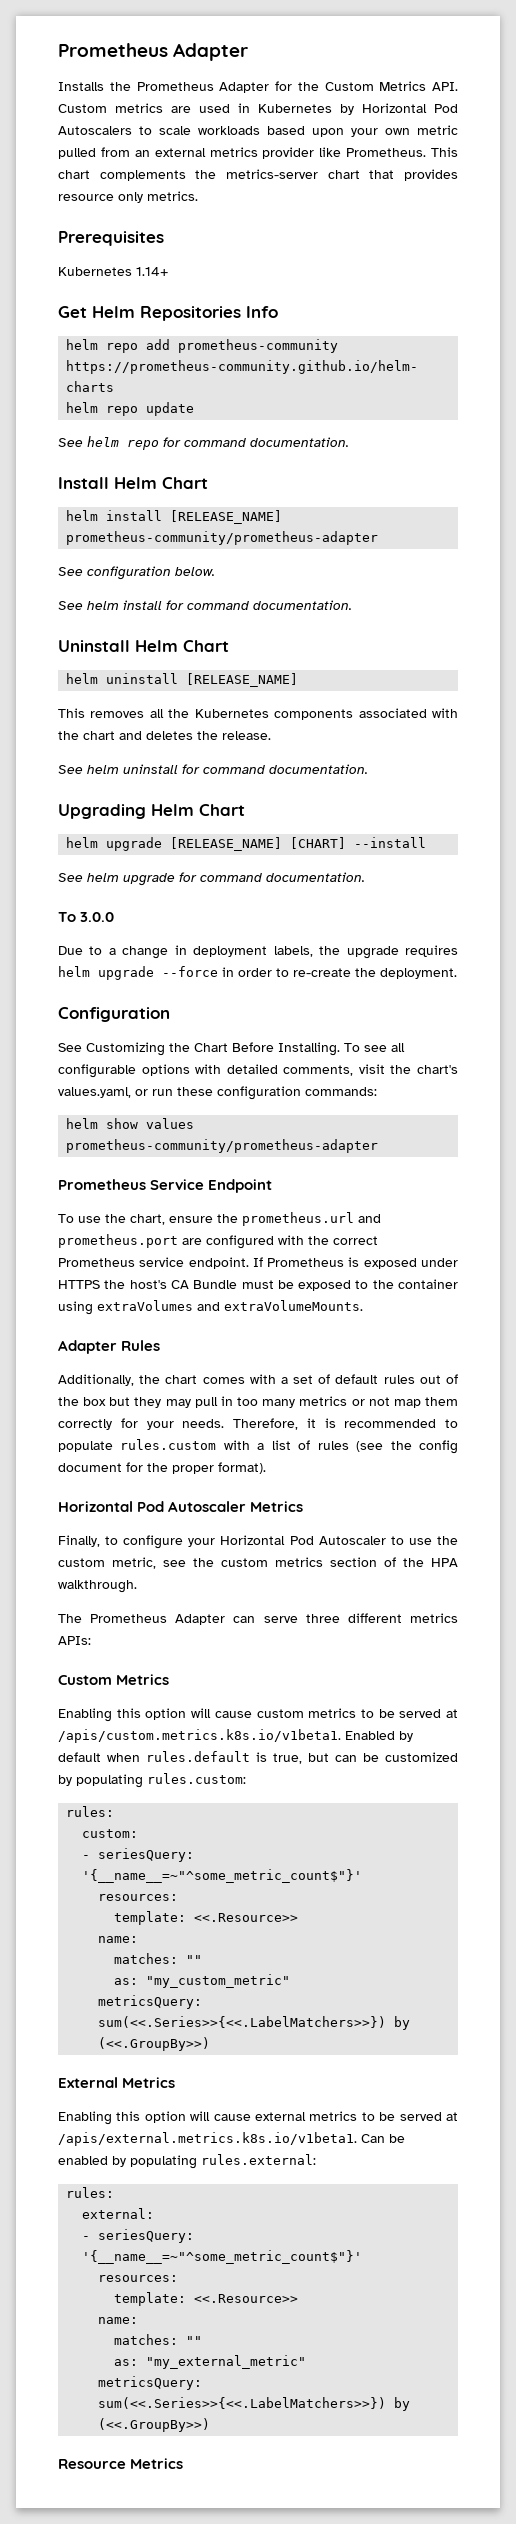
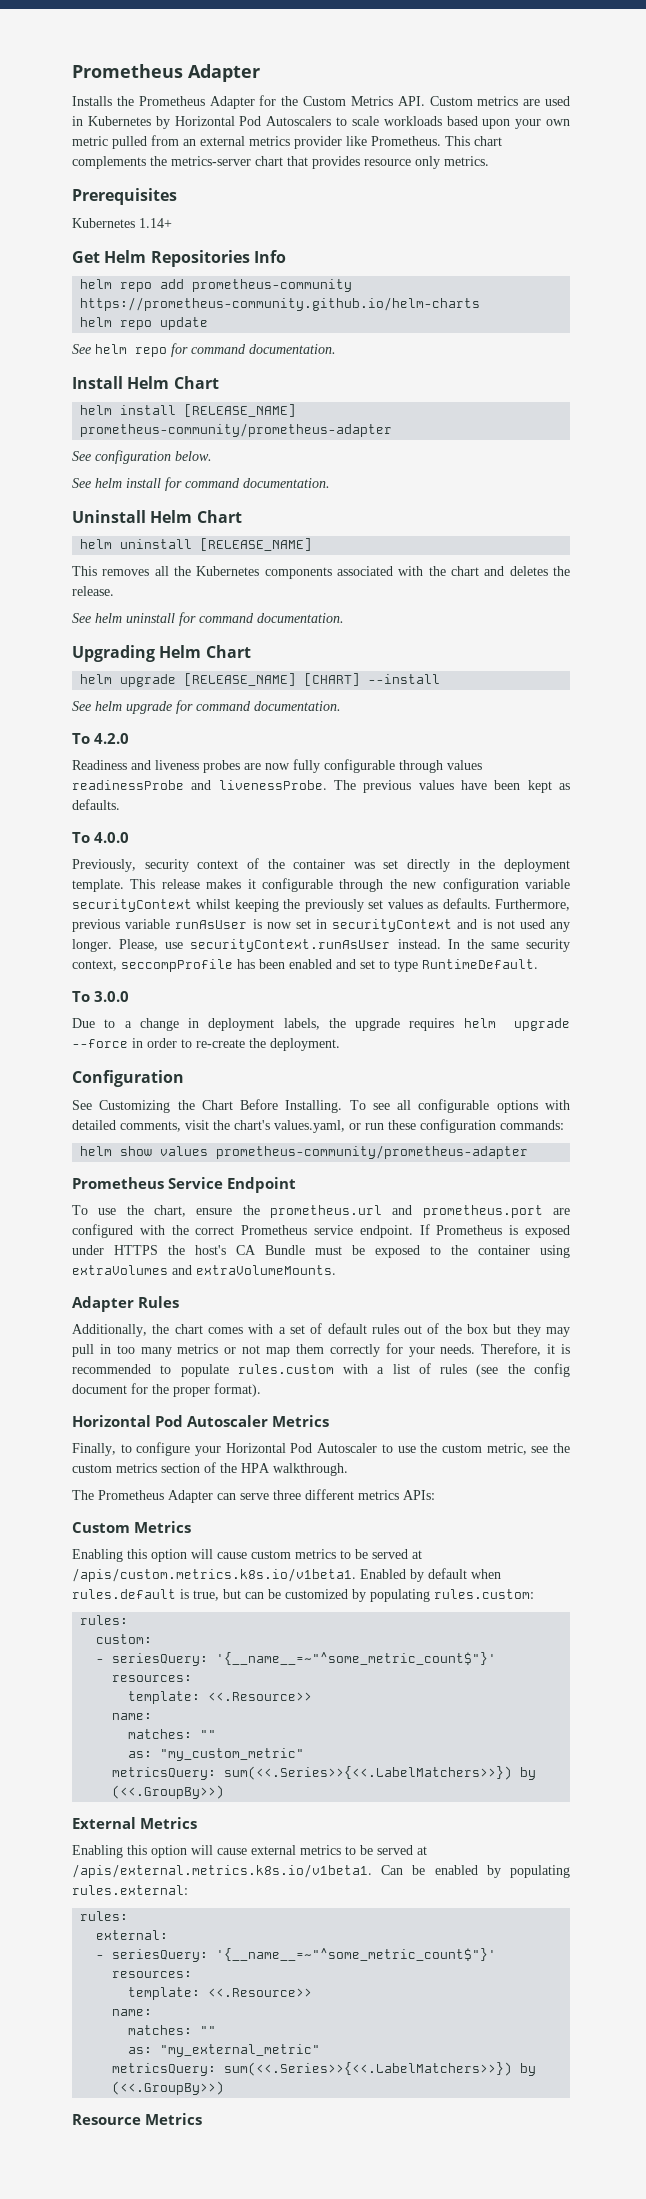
(365, 877) none -> [72,733,129,744] [72,759,482,773] [72,780,570,793] [72,799,120,810] [72,832,129,843] [72,858,570,872] [72,878,570,892] [72,898,571,912] [72,919,570,932] [72,939,570,952] [72,959,538,972] // To 4.2.0 // Readiness and liveness probes are now fully configurable through values readinessProbe and livenessProbe. The previous values have been kept as defaults. // To 4.0.0 // Previously, security context of the container was set directly in the deployment template. This release makes it configurable through the new configuration variable securityContext whilst keeping the previously set values as defaults. Furthermore, previous variable runAsUser is now set in securityContext and is not used any longer. Please, use securityContext.runAsUser instead. In the same security context, seccompProfile has been enabled and set to type RuntimeDefault.

